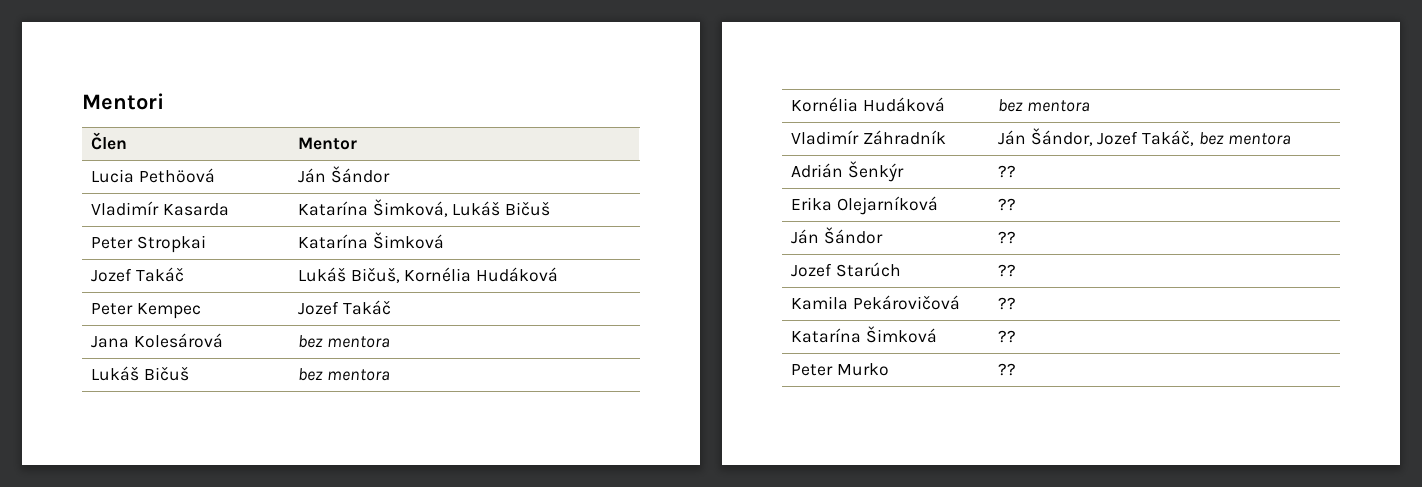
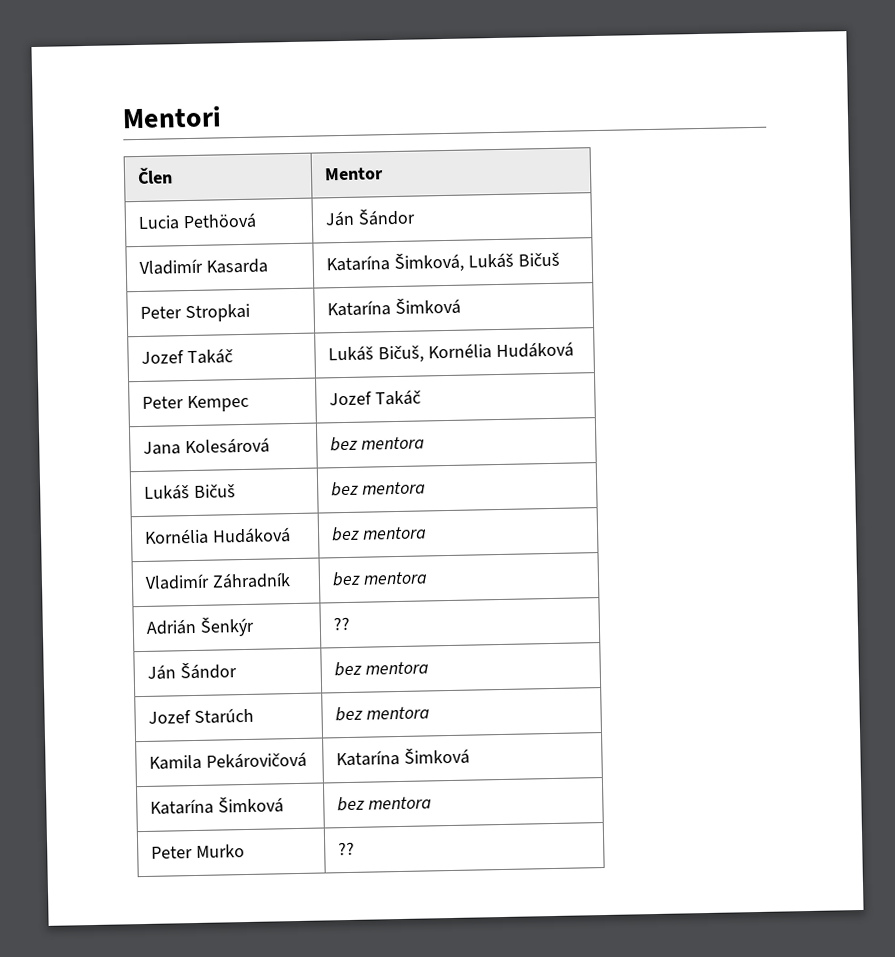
[997,128,1195,146] Ján Šándor, Jozef Takáč, -> (292, 580) none
[790,196,938,215] [997,198,1016,211] // Erika Olejarníková | ?? -> (351, 623) none
[997,231,1016,244] ?? -> [334,661,430,677] bez mentora
[997,264,1016,277] ?? -> [335,706,431,722] bez mentora
[997,297,1016,310] ?? -> [336,747,471,767] Katarína Šimková
[997,330,1016,343] ?? -> [337,796,433,812] bez mentora

